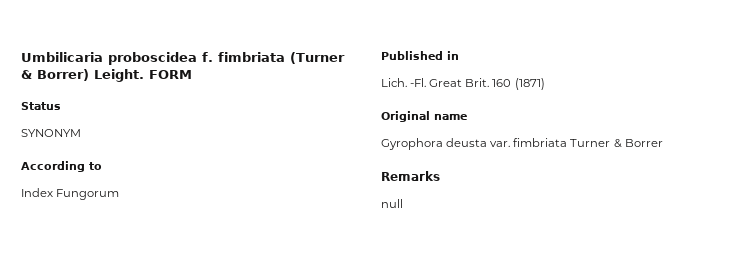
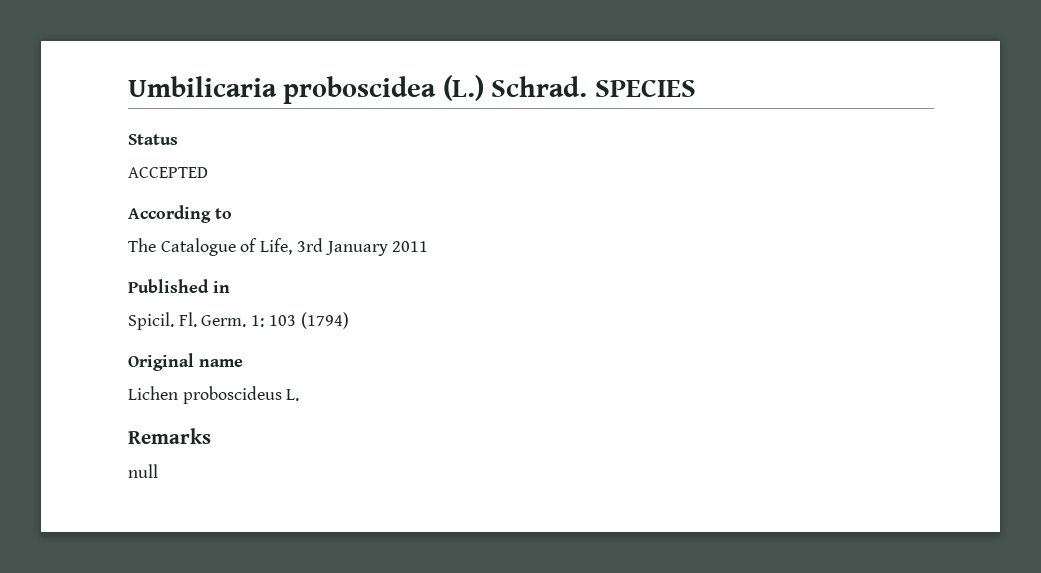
[202,52,345,64] [21,69,192,82] f. fimbriata (Turner & Borrer) Leight. FORM -> [442,75,696,101] (L.) Schrad. SPECIES
[21,129,81,137] SYNONYM -> [128,167,208,178] ACCEPTED
[21,188,120,200] [381,51,459,60] [381,78,545,90] [381,111,467,122] [381,138,663,150] Index Fungorum // Published in // Lich. -Fl. Great Brit. 160 (1871) // Original name // Gyrophora deusta var. fimbriata Turner & Borrer -> [128,238,429,256] [128,279,230,293] [128,312,349,330] [128,353,243,371] [128,386,300,404] The Catalogue of Life, 3rd January 2011 // Published in // Spicil. Fl. Germ. 1: 103 (1794) // Original name // Lichen proboscideus L.

